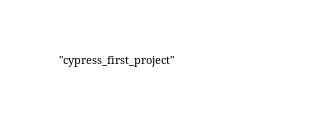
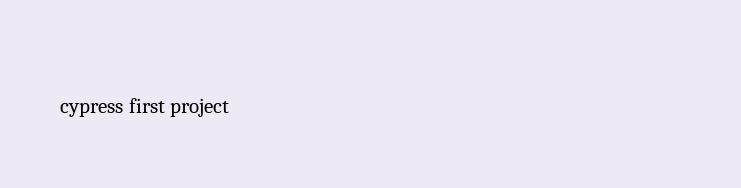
[59,56,174,67] "cypress_first_project" -> [60,98,230,117] cypress first project

